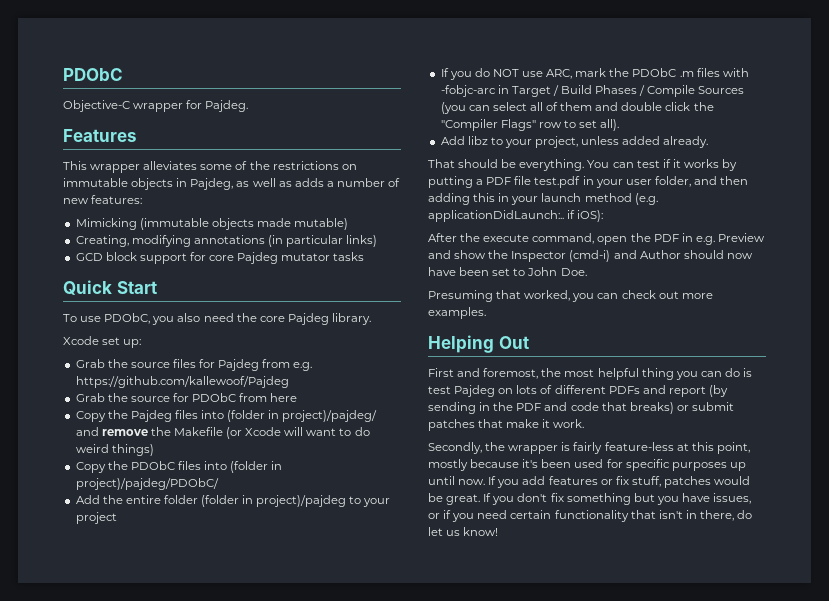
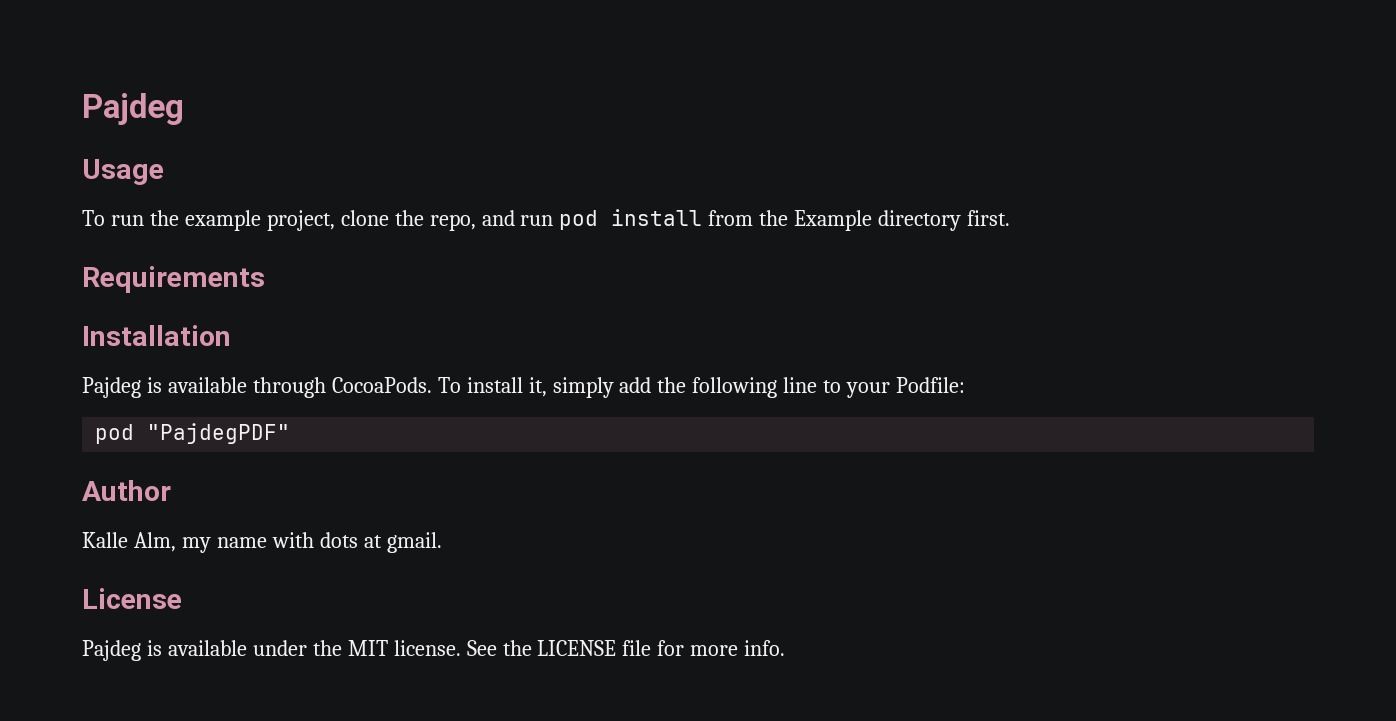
[63,68,123,81] [63,100,249,112] [63,129,137,142] [63,161,357,173] [63,178,401,190] [63,195,143,204] [75,218,349,230] [75,235,378,247] [75,252,365,264] [63,280,157,295] [63,313,371,325] [63,336,142,348] [75,359,313,371] [75,376,289,388] [75,393,298,402] [75,410,378,422] [75,427,370,439] [75,444,154,456] [75,461,283,473] [75,478,219,490] [75,495,391,507] [75,512,117,524] [440,68,749,80] [440,85,745,97] [440,102,714,114] [440,119,620,131] [440,136,709,148] [428,159,738,171] [428,176,749,188] [428,193,658,205] [428,210,604,222] [428,233,765,245] [428,250,753,262] [428,267,587,276] [428,290,713,302] [428,307,486,319] [428,335,529,353] [428,368,753,380] [428,385,728,397] [428,402,734,414] [428,419,585,431] [428,442,750,454] [428,459,746,471] [428,476,751,488] [428,493,752,505] [428,510,753,522] [428,527,499,536] PDObC // Objective-C wrapper for Pajdeg. // Features // This wrapper alleviates some of the restrictions on immutable objects in Pajdeg, as well as adds a number of new features: // Mimicking (immutable objects made mutable) // Creating, modifying annotations (in particular links) // GCD block support for core Pajdeg mutator tasks // Quick Start // To use PDObC, you also need the core Pajdeg library. // Xcode set up: // Grab the source files for Pajdeg from e.g. https://github.com/kallewoof/Pajdeg // Grab the source for PDObC from here // Copy the Pajdeg files into (folder in project)/pajdeg/ and remove the Makefile (or Xcode will want to do weird things) // Copy the PDObC files into (folder in project)/pajdeg/PDObC/ // Add the entire folder (folder in project)/pajdeg to your project // If you do NOT use ARC, mark the PDObC .m files with -fobjc-arc in Target / Build Phases / Compile Sources (you can select all of them and double click the "Compiler Flags" row to set all). // Add libz to your project, unless added already. // That should be everything. You can test if it works by putting a PDF file test.pdf in your user folder, and then adding this in your launch method (e.g. applicationDidLaunch:.. if iOS): // After the execute command, open the PDF in e.g. Preview and show the Inspector (cmd-i) and Author should now have been set to John Doe. // Presuming that worked, you can check out more examples. // Helping Out // First and foremost, the most helpful thing you can do is test Pajdeg on lots of different PDFs and report (by sending in the PDF and code that breaks) or submit patches that make it work. // Secondly, the wrapper is fairly feature-less at this point, mostly because it's been used for specific purposes up until now. If you add features or fix stuff, patches would be great. If you don't fix something but you have issues, or if you need certain functionality that isn't in there, do let us know! -> [82,93,184,125] [82,159,164,185] [82,209,1011,231] [82,266,265,293] [82,325,231,346] [82,377,966,398] [95,423,291,444] [82,480,171,501] [82,532,442,553] [82,588,182,609] [82,640,786,661] Pajdeg // Usage // To run the example project, clone the repo, and run pod install from the Example directory first. // Requirements // Installation // Pajdeg is available through CocoaPods. To install it, simply add the following line to your Podfile: // pod "PajdegPDF" // Author // Kalle Alm, my name with dots at gmail. // License // Pajdeg is available under the MIT license. See the LICENSE file for more info.

